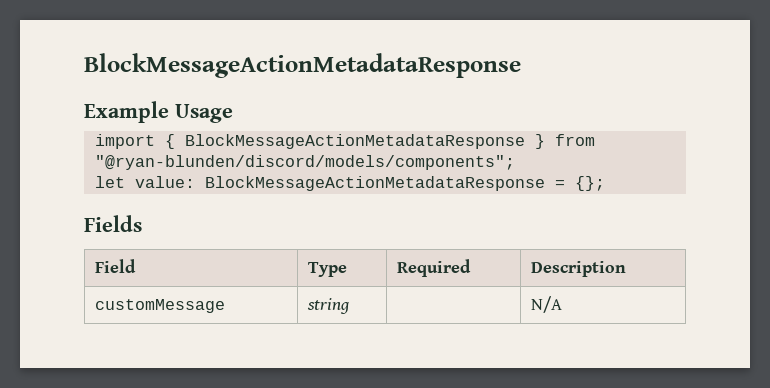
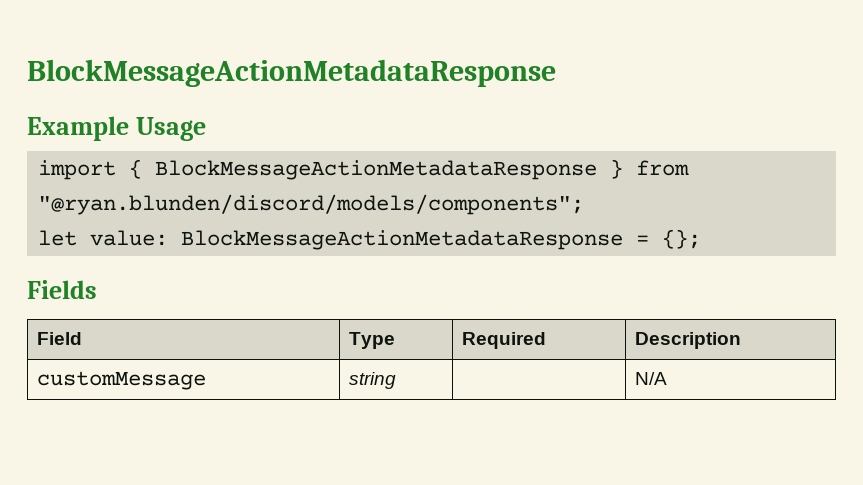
[94,155,515,170] "@ryan-blunden/discord/models/components"; -> [38,194,585,215] "@ryan.blunden/discord/models/components";

